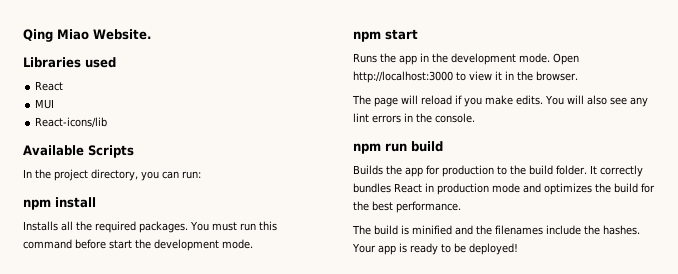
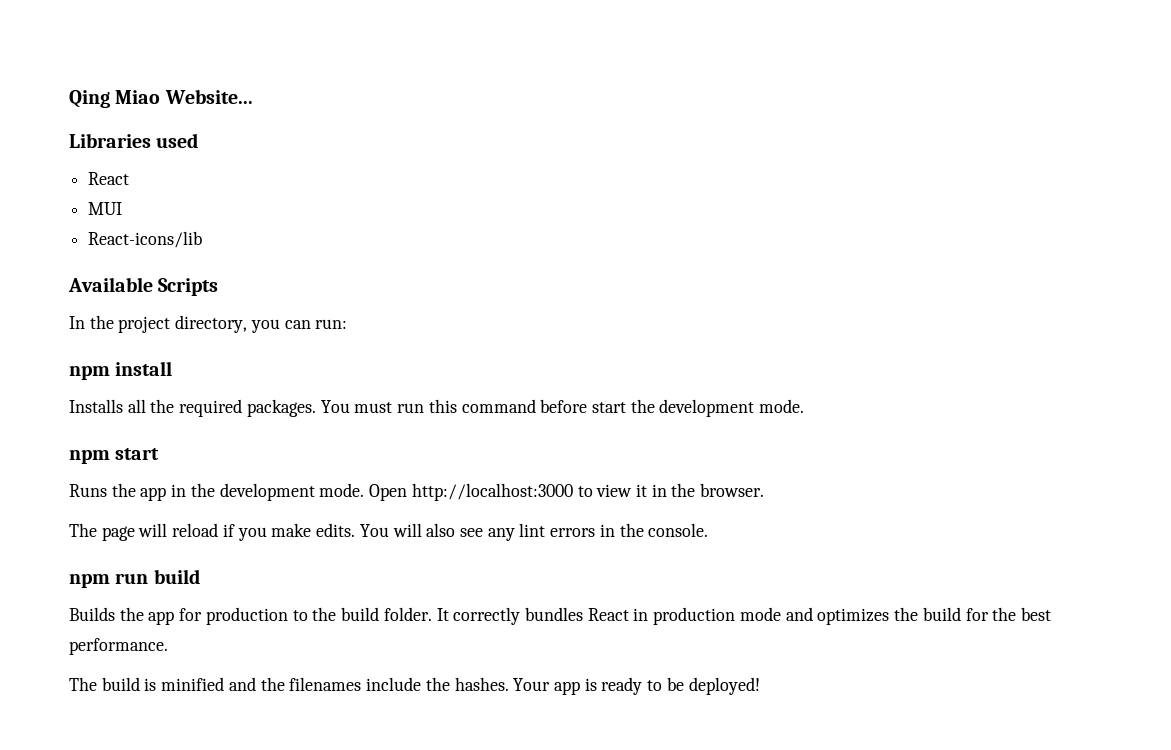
[93,29,151,40] Website. -> [164,89,253,104] Website...

